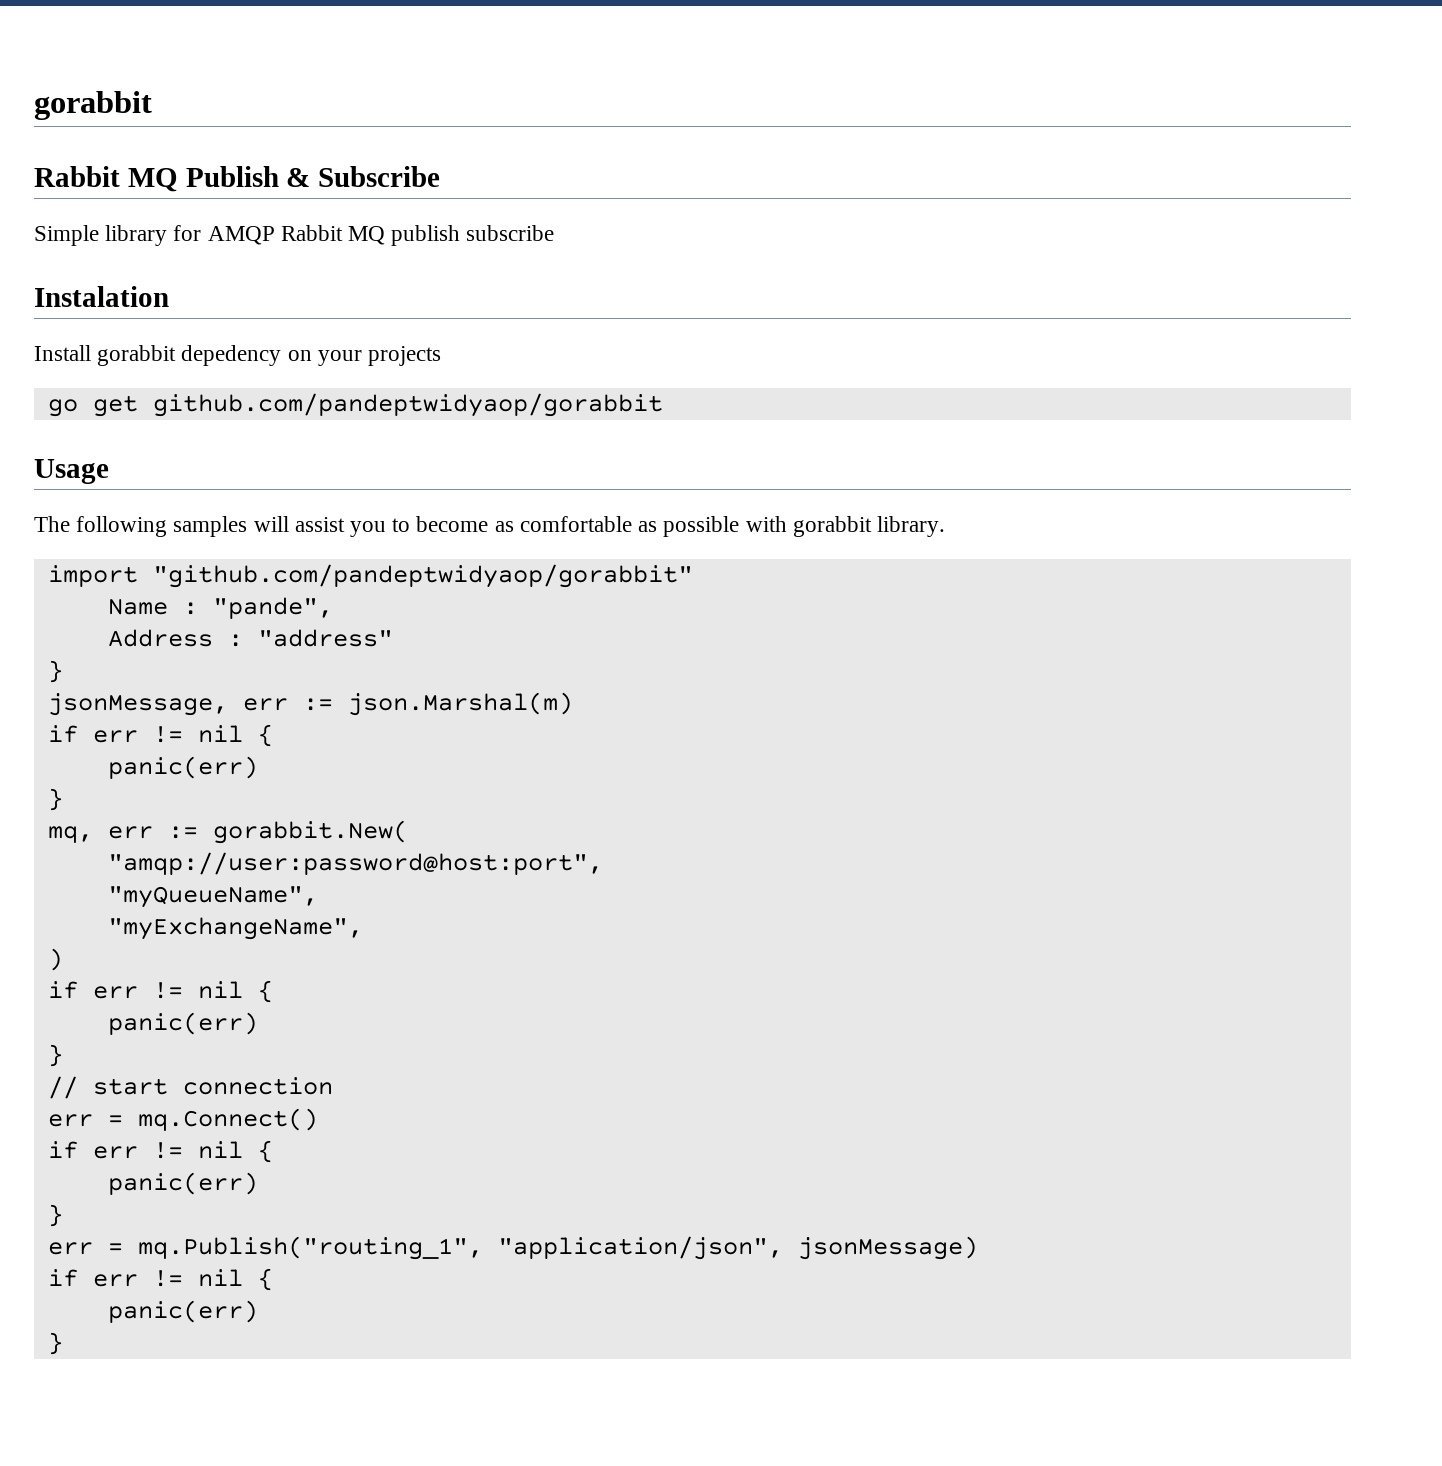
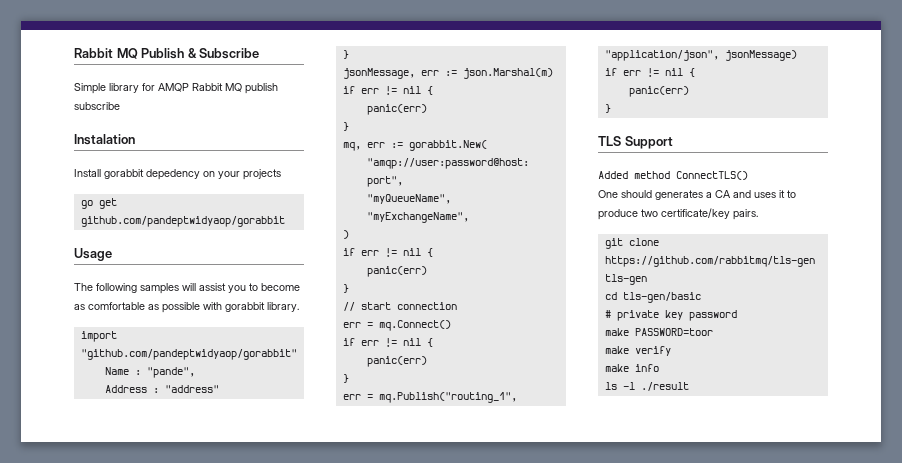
[34,91,152,120] gorabbit // -> (74, 53) none
(63, 1343) none -> [598,136,673,149] [598,171,748,180] [598,190,796,200] [598,208,758,220] [604,238,659,249] [604,256,815,267] [604,274,647,285] [604,292,701,303] [604,310,737,321] [604,328,713,336] [604,346,671,356] [604,364,659,372] [604,382,689,391] // TLS Support // Added method ConnectTLS() // One should generates a CA and uses it to produce two certificate/key pairs. // git clone https://github.com/rabbitmq/tls-gen tls-gen // cd tls-gen/basic // # private key password // make PASSWORD=toor // make verify // make info // ls -l ./result

